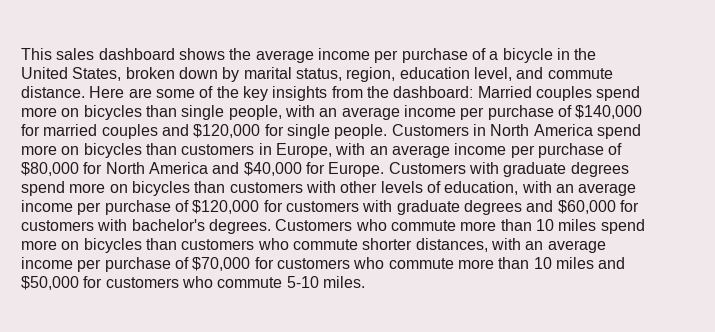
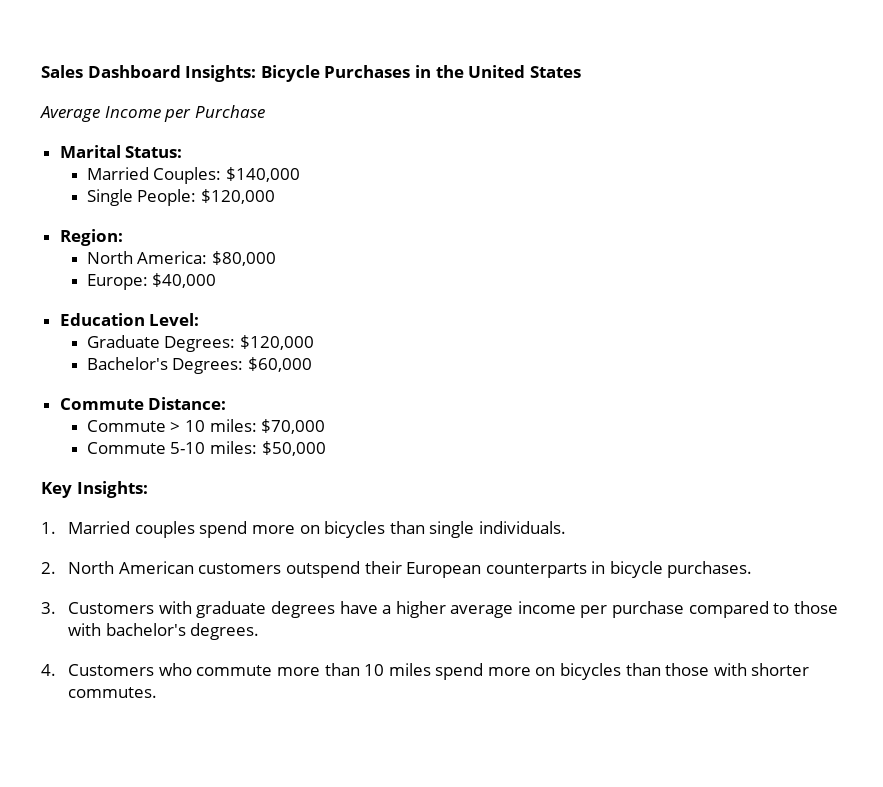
[21,48,597,63] [21,67,613,82] [21,86,474,101] This sales dashboard shows the average income per purchase of a bicycle in the United States, broken down by marital status, region, education level, and commute distance. Here are some of the key insights from the dashboard: -> [41,65,581,82] [40,105,265,122] [59,145,183,158] [86,167,301,184] [86,189,276,206] [59,229,123,246] [86,251,277,266] [86,273,217,290] [59,313,200,326] [86,335,315,352] [86,357,313,374] [59,397,227,410] [86,419,326,434] [86,441,326,456] [41,481,148,498] [41,522,56,534] Sales Dashboard Insights: Bicycle Purchases in the United States // Average Income per Purchase // Marital Status: // Married Couples: $140,000 // Single People: $120,000 // Region: // North America: $80,000 // Europe: $40,000 // Education Level: // Graduate Degrees: $120,000 // Bachelor's Degrees: $60,000 // Commute Distance: // Commute > 10 miles: $70,000 // Commute 5-10 miles: $50,000 // Key Insights: // 1.
[228,105,643,120] [21,124,641,139] [21,143,623,158] [21,162,629,177] [21,181,637,196] [21,200,639,215] [21,220,94,231] people, with an average income per purchase of $140,000 for married couples and $120,000 for single people. Customers in North America spend more on bicycles than customers in Europe, with an average income per purchase of $80,000 for North America and $40,000 for Europe. Customers with graduate degrees spend more on bicycles than customers with other levels of education, with an average income per purchase of $120,000 for customers with graduate degrees and $60,000 for customers -> [478,521,566,534] [41,561,753,578] [41,601,838,618] individuals. // 2. North American customers outspend their European counterparts in bicycle purchases. // 3. Customers with graduate degrees have a higher average income per purchase compared to those
(271, 226) none -> [41,664,56,676] // 4.
[181,238,606,253] [21,257,626,272] [21,276,365,290] customers who commute shorter distances, with an average income per purchase of $70,000 for customers who commute more than 10 miles and $50,000 for customers who commute 5-10 miles. -> [665,663,810,676] [68,687,158,698] those with shorter commutes.

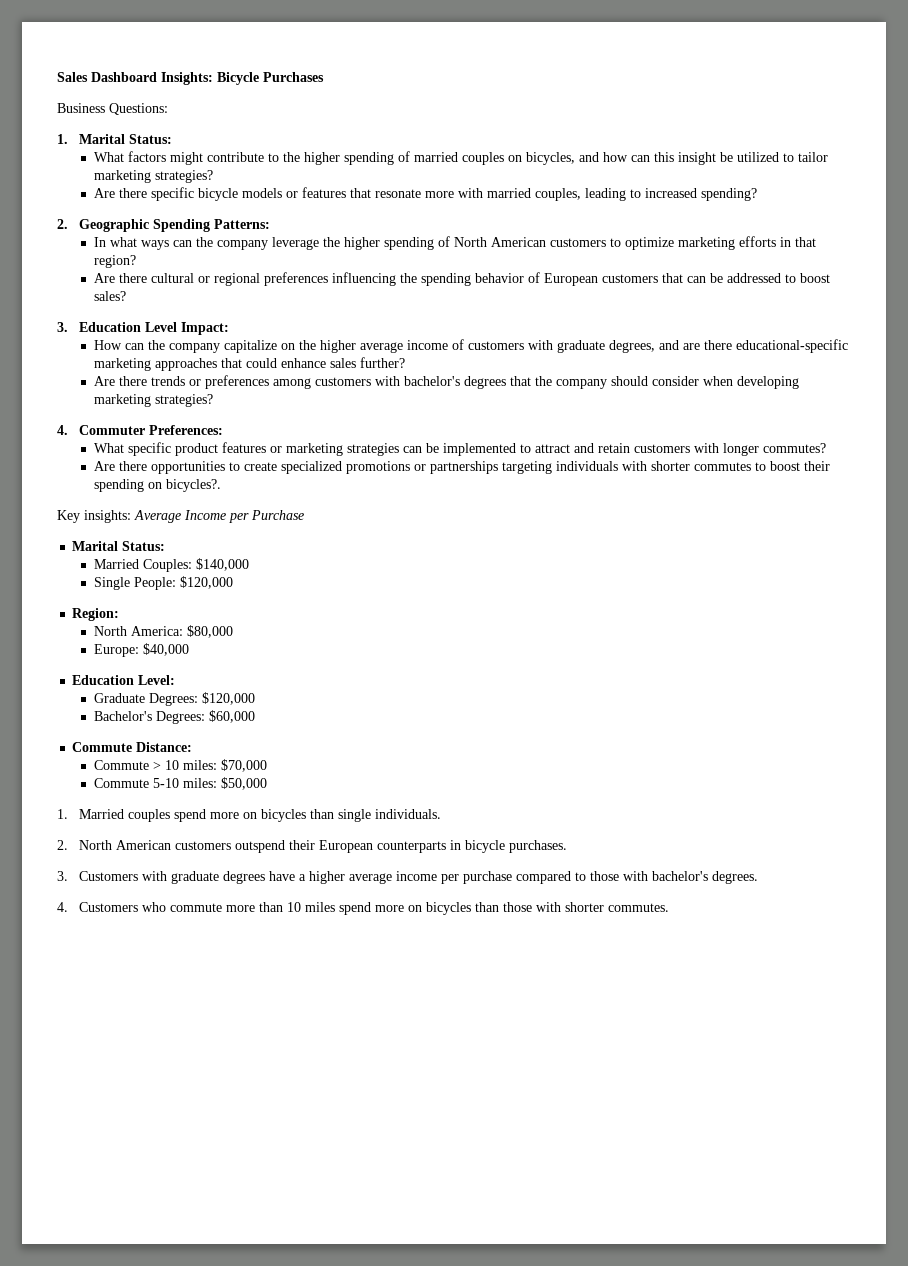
[414,65,581,78] in the United States // -> [57,103,168,115] [57,134,172,144] [94,151,829,165] [94,170,214,183] [94,187,758,201] [57,219,270,232] [94,236,817,250] [94,255,137,268] [94,272,831,286] [94,291,127,301] [57,322,229,335] [94,339,849,353] [94,357,406,371] [94,375,800,389] [94,394,214,407] [57,425,223,435] [94,442,827,456] [94,461,831,474] [94,479,222,492] [57,510,131,523] // Business Questions: // 1. Marital Status: // What factors might contribute to the higher spending of married couples on bicycles, and how can this insight be utilized to tailor marketing strategies? // Are there specific bicycle models or features that resonate more with married couples, leading to increased spending? // 2. Geographic Spending Patterns: // In what ways can the company leverage the higher spending of North American customers to optimize marketing efforts in that region? // Are there cultural or regional preferences influencing the spending behavior of European customers that can be addressed to boost sales? // 3. Education Level Impact: // How can the company capitalize on the higher average income of customers with graduate degrees, and are there educational-specific marketing approaches that could enhance sales further? // Are there trends or preferences among customers with bachelor's degrees that the company should consider when developing marketing strategies? // 4. Commuter Preferences: // What specific product features or marketing strategies can be implemented to attract and retain customers with longer commutes? // Are there opportunities to create specialized promotions or partnerships targeting individuals with shorter commutes to boost their spending on bicycles?. // Key insights:
[41,481,148,498] // Key Insights: -> (268, 783) none

